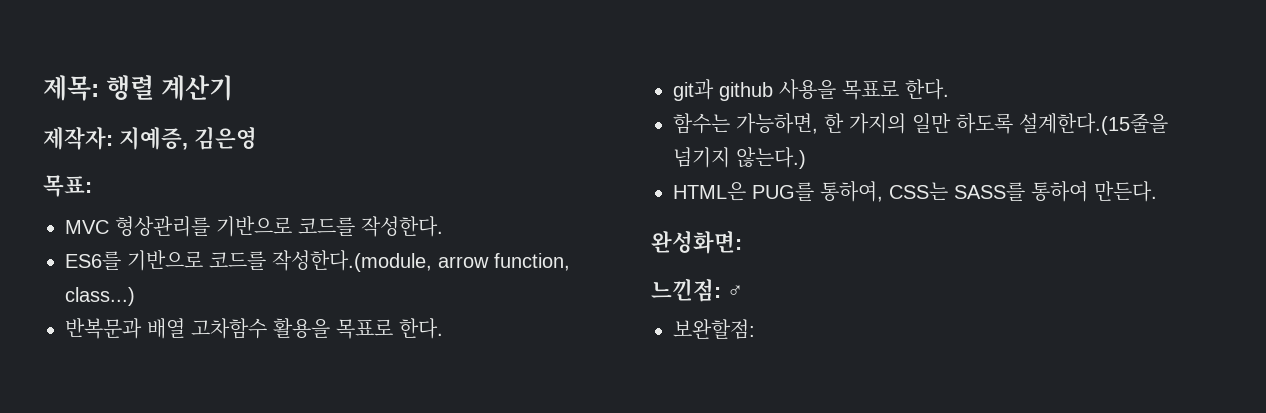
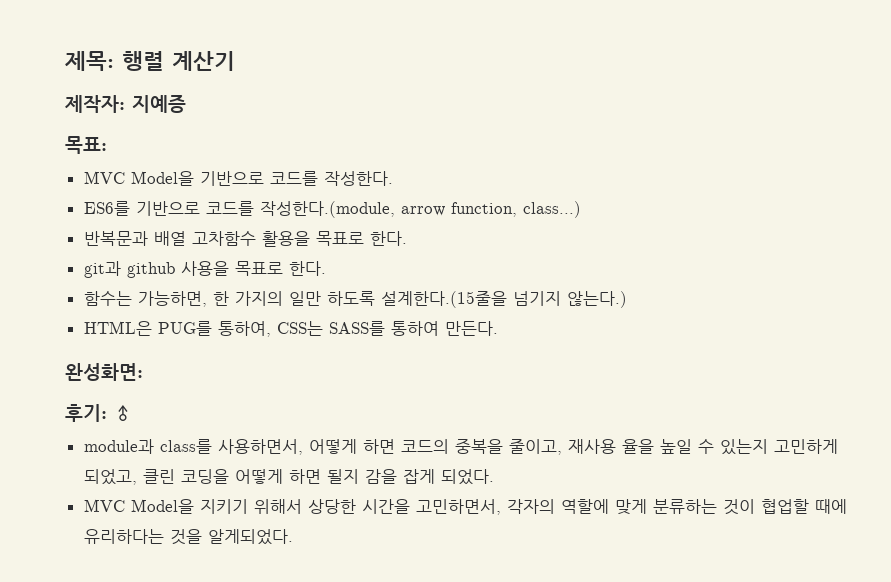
[119,127,257,150] 지예증, 김은영 -> [132,95,186,113] 지예증
[115,216,210,237] 형상관리를 -> [130,171,194,186] Model을
[651,278,721,302] 느낀점: -> [65,404,107,422] 후기:
[673,319,755,339] 보완할점: -> [83,439,838,455] [83,469,494,485] [83,499,847,515] [83,529,293,545] module과 class를 사용하면서, 어떻게 하면 코드의 중복을 줄이고, 재사용 율을 높일 수 있는지 고민하게 되었고, 클린 코딩을 어떻게 하면 될지 감을 잡게 되었다. // MVC Model을 지키기 위해서 상당한 시간을 고민하면서, 각자의 역할에 맞게 분류하는 것이 협업할 때에 유리하다는 것을 알게되었다.

